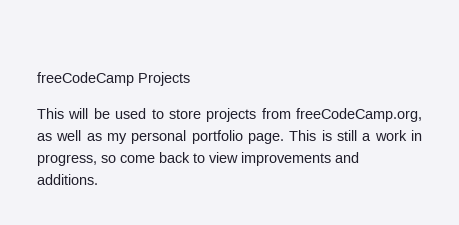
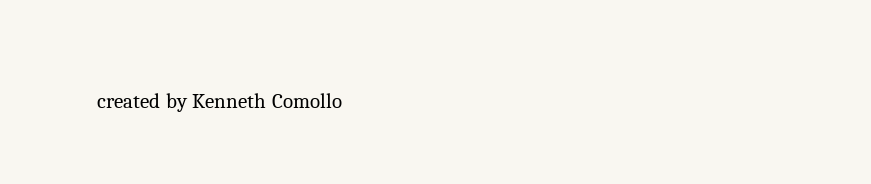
[37,72,190,86] [37,108,422,122] [37,130,422,144] [37,152,359,166] [37,174,98,185] freeCodeCamp Projects // This will be used to store projects from freeCodeCamp.org, as well as my personal portfolio page. This is still a work in progress, so come back to view improvements and additions. -> [97,93,342,112] created by Kenneth Comollo

